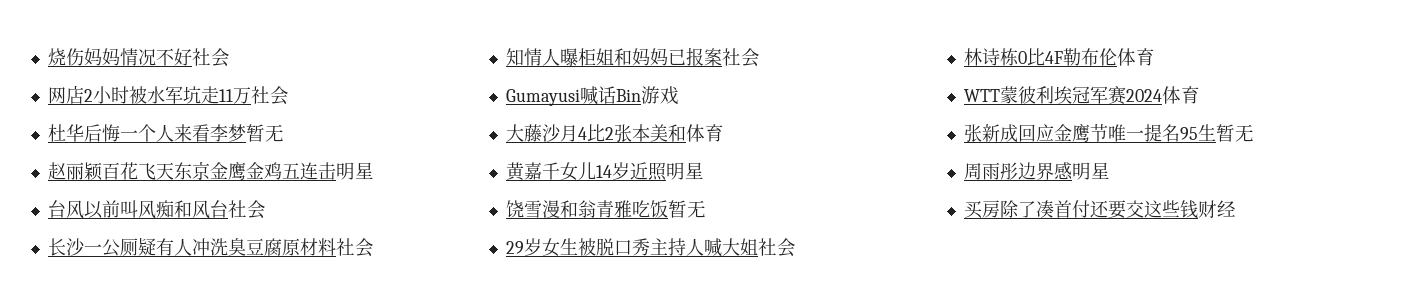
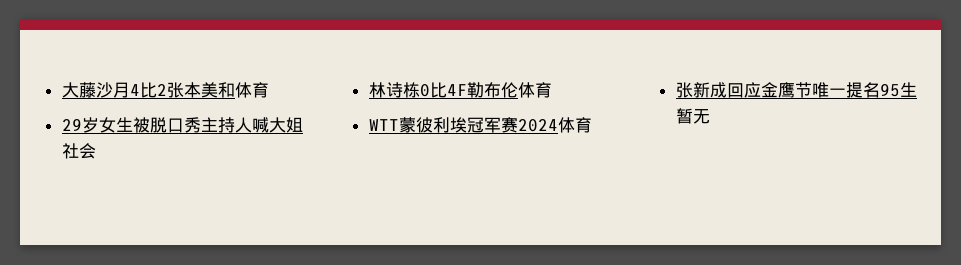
[47,48,230,67] [47,85,289,105] [47,124,284,142] [47,162,374,181] [47,200,266,219] [47,237,374,257] [505,47,760,67] [505,86,679,106] 烧伤妈妈情况不好社会 // 网店2小时被水军坑走11万社会 // 杜华后悔一个人来看李梦暂无 // 赵丽颖百花飞天东京金鹰金鸡五连击明星 // 台风以前叫风痴和风台社会 // 长沙一公厕疑有人冲洗臭豆腐原材料社会 // 知情人曝柜姐和妈妈已报案社会 // Gumayusi喊话Bin游戏 // -> (61, 90) none
[505,162,704,181] [505,200,706,218] // 黄嘉千女儿14岁近照明星 // 饶雪漫和翁青雅吃饭暂无 -> (269, 90) none
[963,162,1110,180] [963,200,1236,219] // 周雨彤边界感明星 // 买房除了凑首付还要交这些钱财经 -> (710, 116) none

